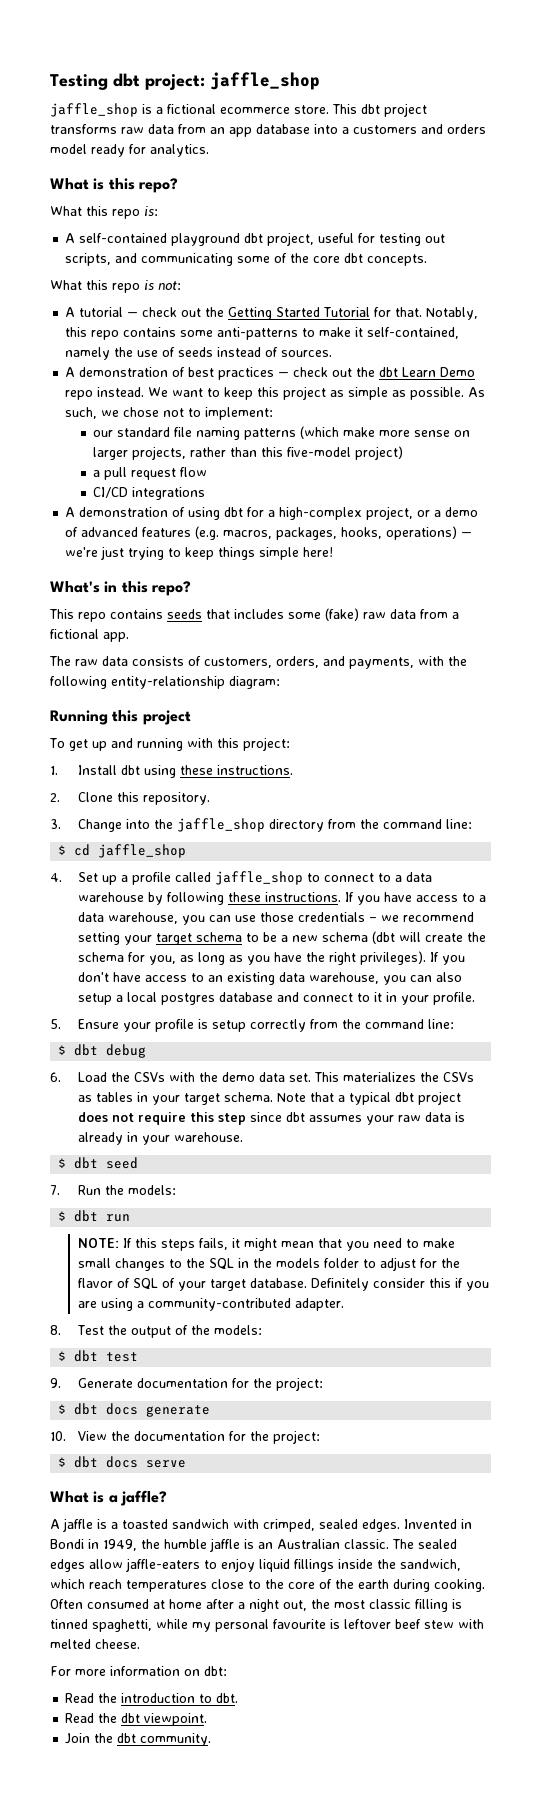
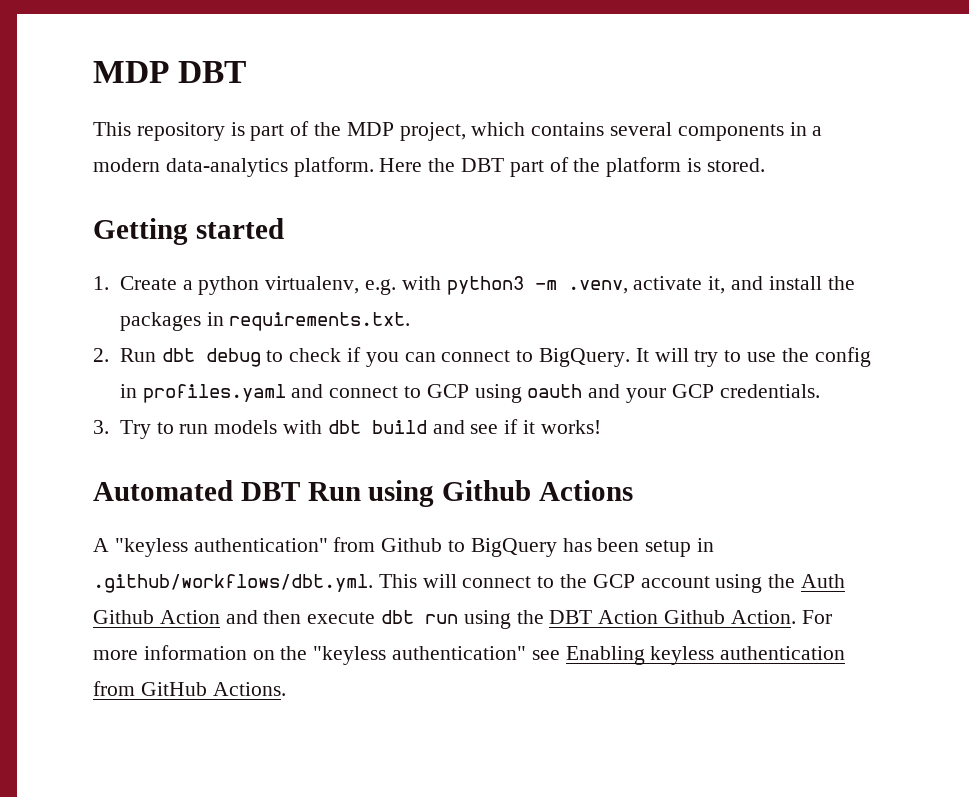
[50,72,320,90] [50,103,427,117] [50,124,486,137] [50,144,209,157] [50,178,178,193] [50,206,158,219] [65,232,446,246] [65,253,428,266] [50,280,181,293] [65,307,479,320] [65,327,460,340] [65,347,333,360] [65,367,476,380] [65,386,486,400] [65,407,274,420] [93,426,471,440] [93,446,404,460] [93,467,208,480] [93,487,206,500] [65,506,479,520] [65,526,473,540] [65,546,334,560] [50,581,191,596] [49,608,459,622] [50,629,129,642] [49,656,467,669] [50,676,280,689] [50,710,191,725] [49,737,290,751] [50,765,293,778] [50,792,210,805] [50,818,472,832] [58,844,187,858] [50,871,432,885] [77,892,486,905] [77,912,474,925] [77,931,486,945] [77,951,465,965] [77,972,462,985] [77,992,475,1005] [50,1019,454,1032] [58,1044,147,1058] [50,1072,474,1082] [77,1091,461,1105] [77,1112,465,1125] [77,1132,243,1145] [58,1157,139,1169] [50,1185,176,1195] [58,1210,131,1222] [77,1238,455,1251] [77,1257,460,1271] [77,1278,489,1291] [77,1298,344,1311] [50,1325,262,1338] [58,1350,139,1362] [50,1377,323,1391] [58,1403,211,1417] [50,1430,320,1444] [58,1456,187,1468] [50,1490,167,1506] [50,1518,472,1532] [50,1538,457,1552] [50,1558,461,1572] [50,1579,485,1592] [50,1599,462,1612] [50,1619,484,1632] [50,1639,140,1649] [50,1666,227,1676] [65,1693,239,1703] [65,1713,208,1726] [65,1733,212,1746] Testing dbt project: jaffle_shop // jaffle_shop is a fictional ecommerce store. This dbt project transforms raw data from an app database into a customers and orders model ready for analytics. // What is this repo? // What this repo is: // A self-contained playground dbt project, useful for testing out scripts, and communicating some of the core dbt concepts. // What this repo is not: // A tutorial — check out the Getting Started Tutorial for that. Notably, this repo contains some anti-patterns to make it self-contained, namely the use of seeds instead of sources. // A demonstration of best practices — check out the dbt Learn Demo repo instead. We want to keep this project as simple as possible. As such, we chose not to implement: // our standard file naming patterns (which make more sense on larger projects, rather than this five-model project) // a pull request flow // CI/CD integrations // A demonstration of using dbt for a high-complex project, or a demo of advanced features (e.g. macros, packages, hooks, operations) — we're just trying to keep things simple here! // What's in this repo? // This repo contains seeds that includes some (fake) raw data from a fictional app. // The raw data consists of customers, orders, and payments, with the following entity-relationship diagram: // Running this project // To get up and running with this project: // 1. Install dbt using these instructions. // 2. Clone this repository. // 3. Change into the jaffle_shop directory from the command line: // $ cd jaffle_shop // 4. Set up a profile called jaffle_shop to connect to a data warehouse by following these instructions. If you have access to a data warehouse, you can use those credentials – we recommend setting your target schema to be a new schema (dbt will create the schema for you, as long as you have the right privileges). If you don't have access to an existing data warehouse, you can also setup a local postgres database and connect to it in your profile. // 5. Ensure your profile is setup correctly from the command line: // $ dbt debug // 6. Load the CSVs with the demo data set. This materializes the CSVs as tables in your target schema. Note that a typical dbt project does not require this step since dbt assumes your raw data is already in your warehouse. // $ dbt seed // 7. Run the models: // $ dbt run // NOTE: If this steps fails, it might mean that you need to make small changes to the SQL in the models folder to adjust for the flavor of SQL of your target database. Definitely consider this if you are using a community-contributed adapter. // 8. Test the output of the models: // $ dbt test // 9. Generate documentation for the project: // $ dbt docs generate // 10. View the documentation for the project: // $ dbt docs serve // What is a jaffle? // A jaffle is a toasted sandwich with crimped, sealed edges. Invented in Bondi in 1949, the humble jaffle is an Australian classic. The sealed edges allow jaffle-eaters to enjoy liquid fillings inside the sandwich, which reach temperatures close to the core of the earth during cooking. Often consumed at home after a night out, the most classic filling is tinned spaghetti, while my personal favourite is leftover beef stew with melted cheese. // For more information on dbt: // Read the introduction to dbt. // Read the dbt viewpoint. // Join the dbt community. -> [93,61,247,83] [93,121,823,141] [93,157,765,177] [93,218,284,245] [93,276,855,295] [119,312,411,331] [93,347,871,367] [119,384,820,403] [93,419,601,439] [93,480,634,507] [93,537,715,557] [93,574,846,593] [93,610,832,629] [93,645,846,665] [93,681,286,696] MDP DBT // This repository is part of the MDP project, which contains several components in a modern data-analytics platform. Here the DBT part of the platform is stored. // Getting started // 1. Create a python virtualenv, e.g. with python3 -m .venv, activate it, and install the packages in requirements.txt. // 2. Run dbt debug to check if you can connect to BigQuery. It will try to use the config in profiles.yaml and connect to GCP using oauth and your GCP credentials. // 3. Try to run models with dbt build and see if it works! // Automated DBT Run using Github Actions // A "keyless authentication" from Github to BigQuery has been setup in .github/workflows/dbt.yml. This will connect to the GCP account using the Auth Github Action and then execute dbt run using the DBT Action Github Action. For more information on the "keyless authentication" see Enabling keyless authentication from GitHub Actions.

